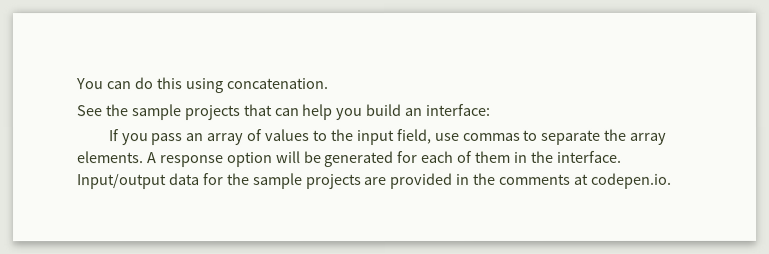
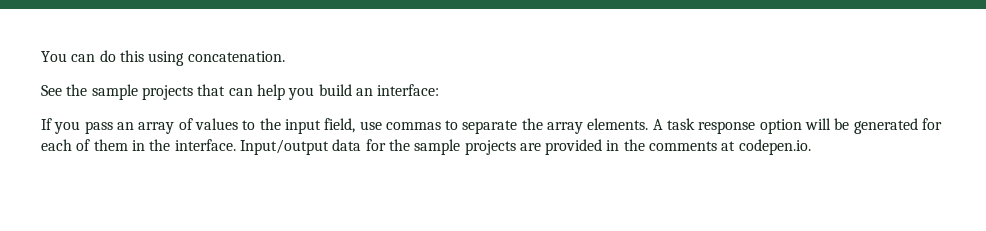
(157, 158) none -> [667,118,696,130] task

